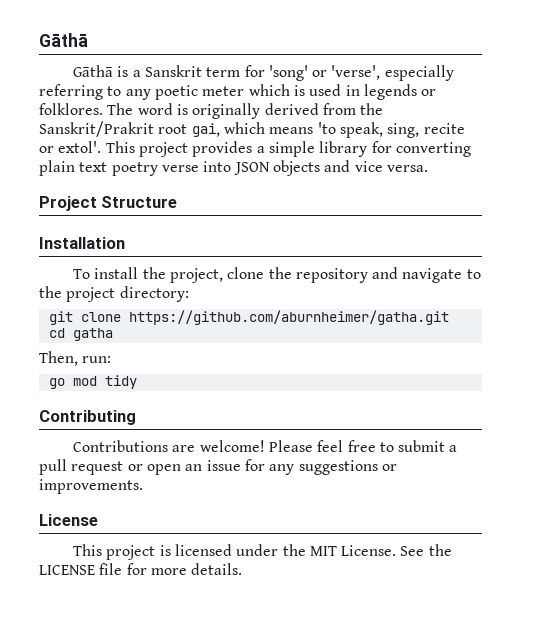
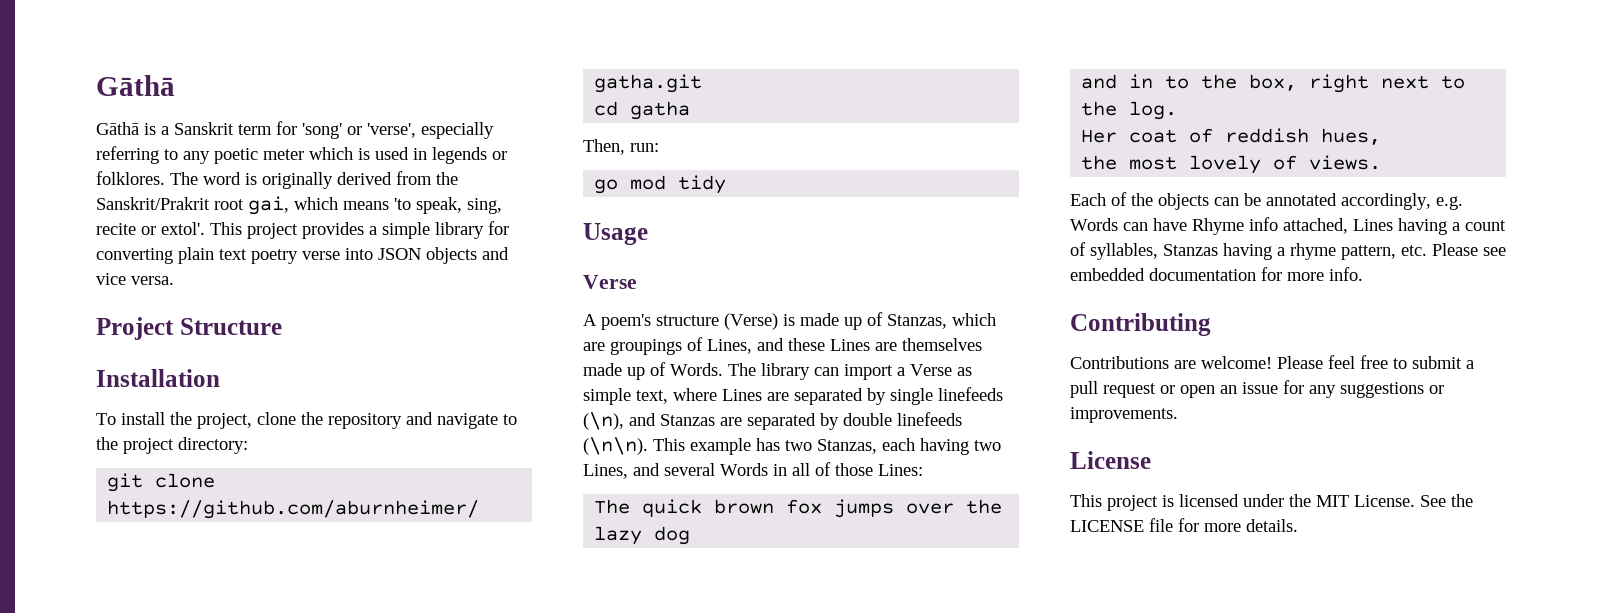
(137, 382) none -> [583,223,648,245] [583,275,637,289] [583,312,996,330] [583,337,982,355] [583,362,972,380] [583,387,1003,405] [583,412,962,430] [583,437,1001,455] [583,462,923,479] [594,499,1003,518] [594,526,691,545] [1081,74,1466,93] [1081,101,1178,120] [1081,128,1382,145] [1081,155,1382,174] [1070,192,1463,210] [1070,217,1506,235] [1070,242,1506,260] [1070,267,1363,281] // Usage // Verse // A poem's structure (Verse) is made up of Stanzas, which are groupings of Lines, and these Lines are themselves made up of Words. The library can import a Verse as simple text, where Lines are separated by single linefeeds (\n), and Stanzas are separated by double linefeeds (\n\n). This example has two Stanzas, each having two Lines, and several Words in all of those Lines: // The quick brown fox jumps over the lazy dog // and in to the box, right next to the log. // Her coat of reddish hues, // the most lovely of views. // Each of the objects can be annotated accordingly, e.g. Words can have Rhyme info attached, Lines having a count of syllables, Stanzas having a rhyme pattern, etc. Please see embedded documentation for more info.

